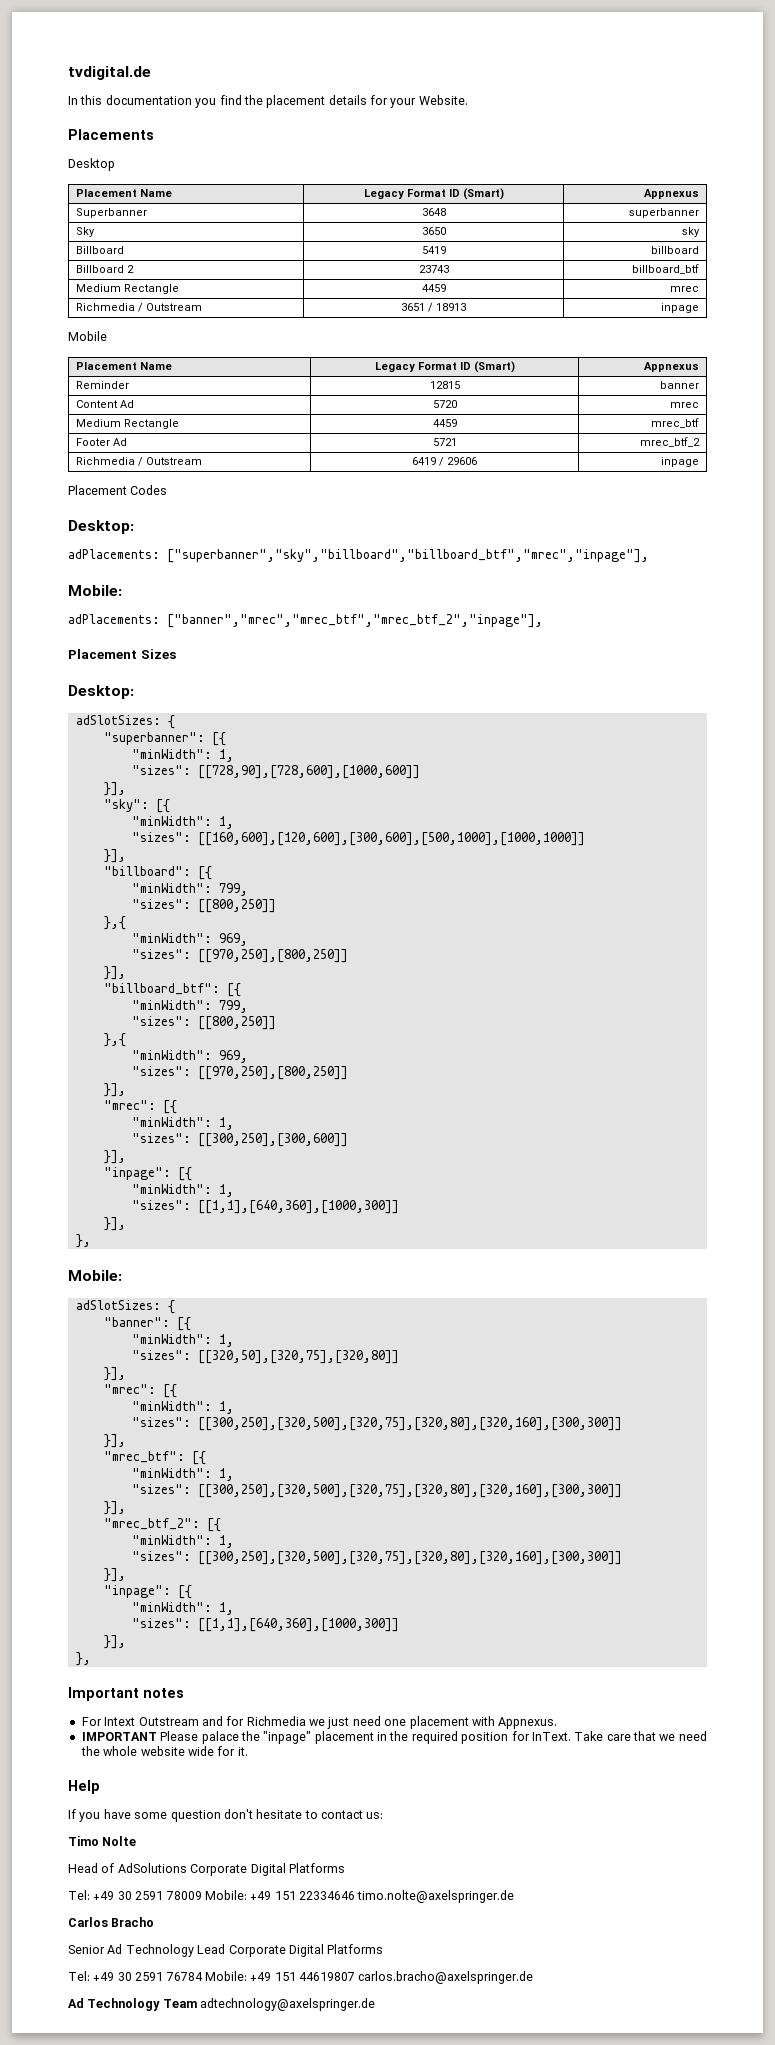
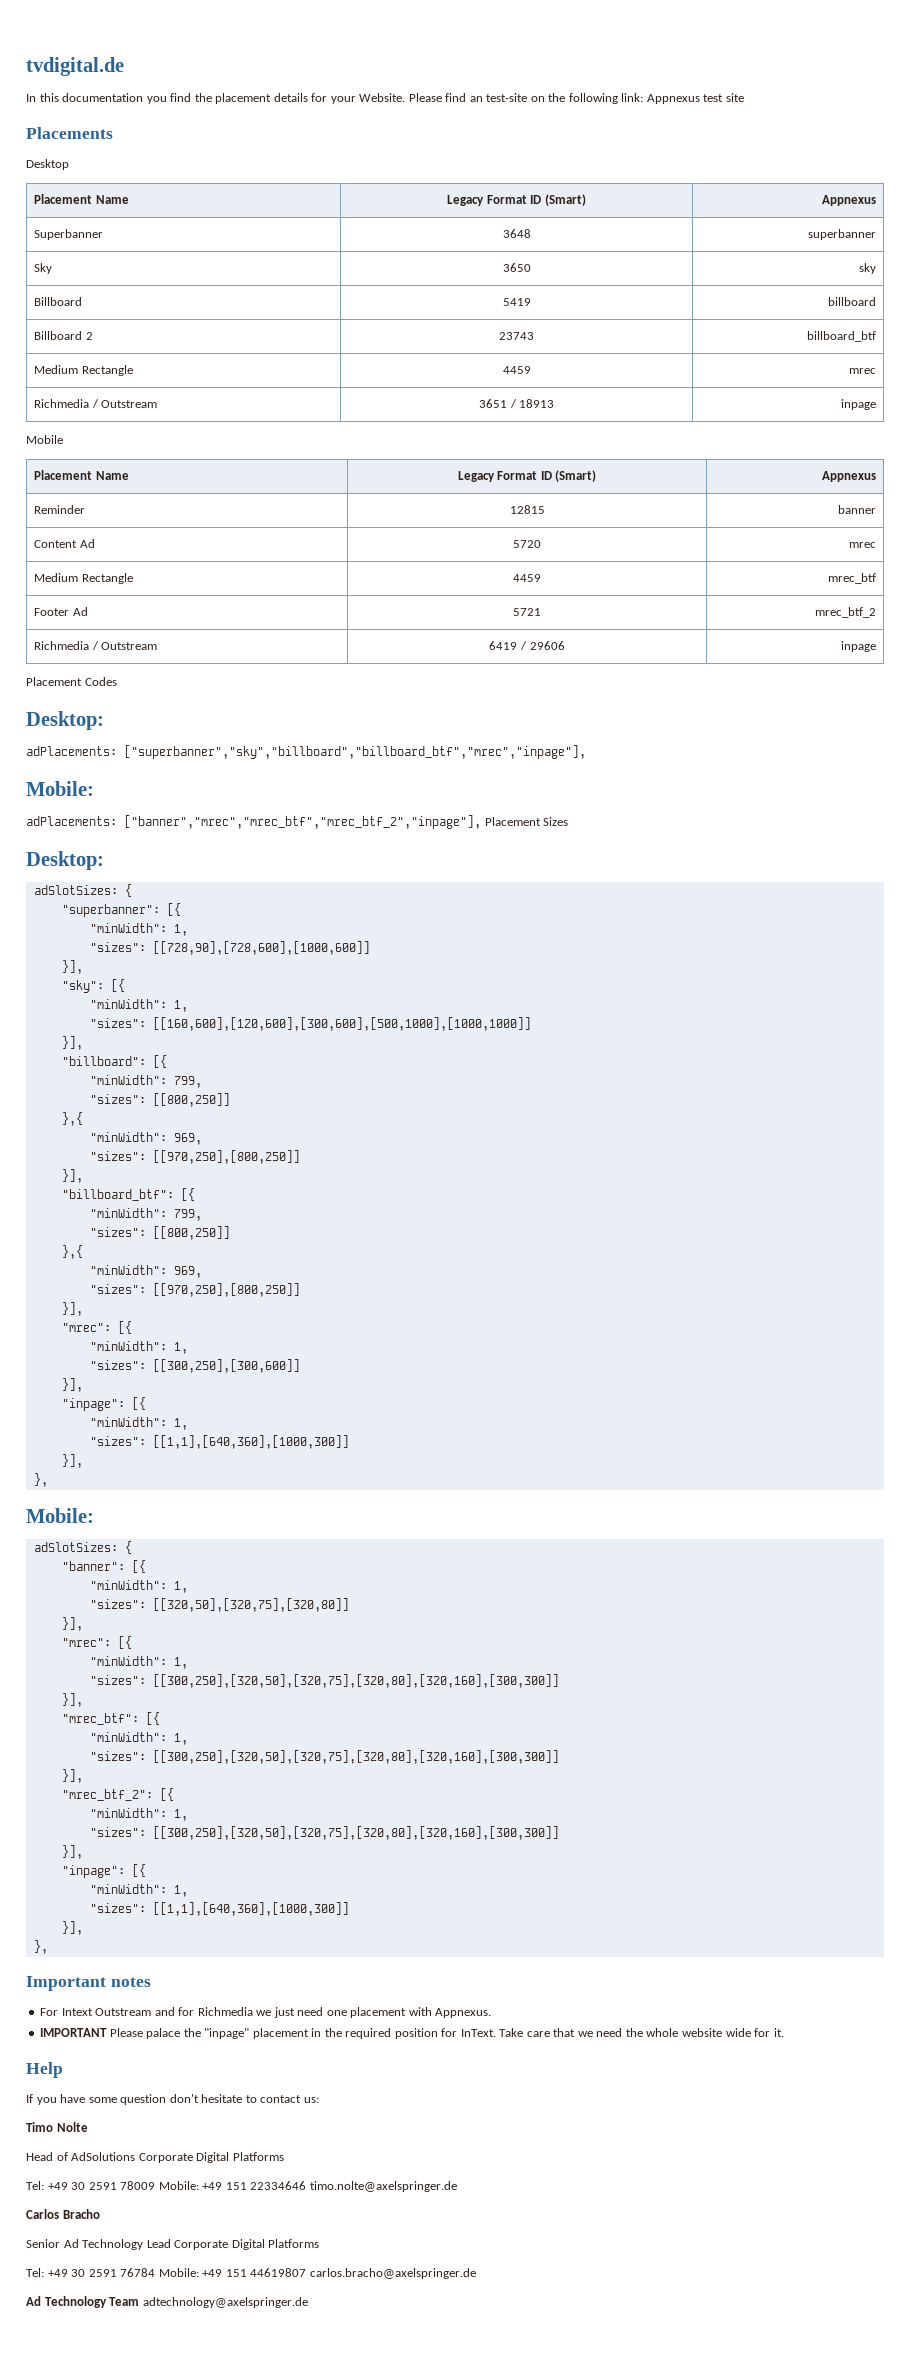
(468, 100) none -> [408,93,744,104] Please find an test-site on the following link: Appnexus test site
(543, 621) // -> (481, 822) none
[197,1417,622,1431] [[300,250],[320,500],[320,75],[320,80],[320,160],[300,300]] -> [152,1674,559,1688] [[300,250],[320,50],[320,75],[320,80],[320,160],[300,300]]
[197,1484,622,1498] [[300,250],[320,500],[320,75],[320,80],[320,160],[300,300]] -> [152,1750,559,1764] [[300,250],[320,50],[320,75],[320,80],[320,160],[300,300]]
[197,1551,622,1565] [[300,250],[320,500],[320,75],[320,80],[320,160],[300,300]] -> [152,1826,559,1840] [[300,250],[320,50],[320,75],[320,80],[320,160],[300,300]]

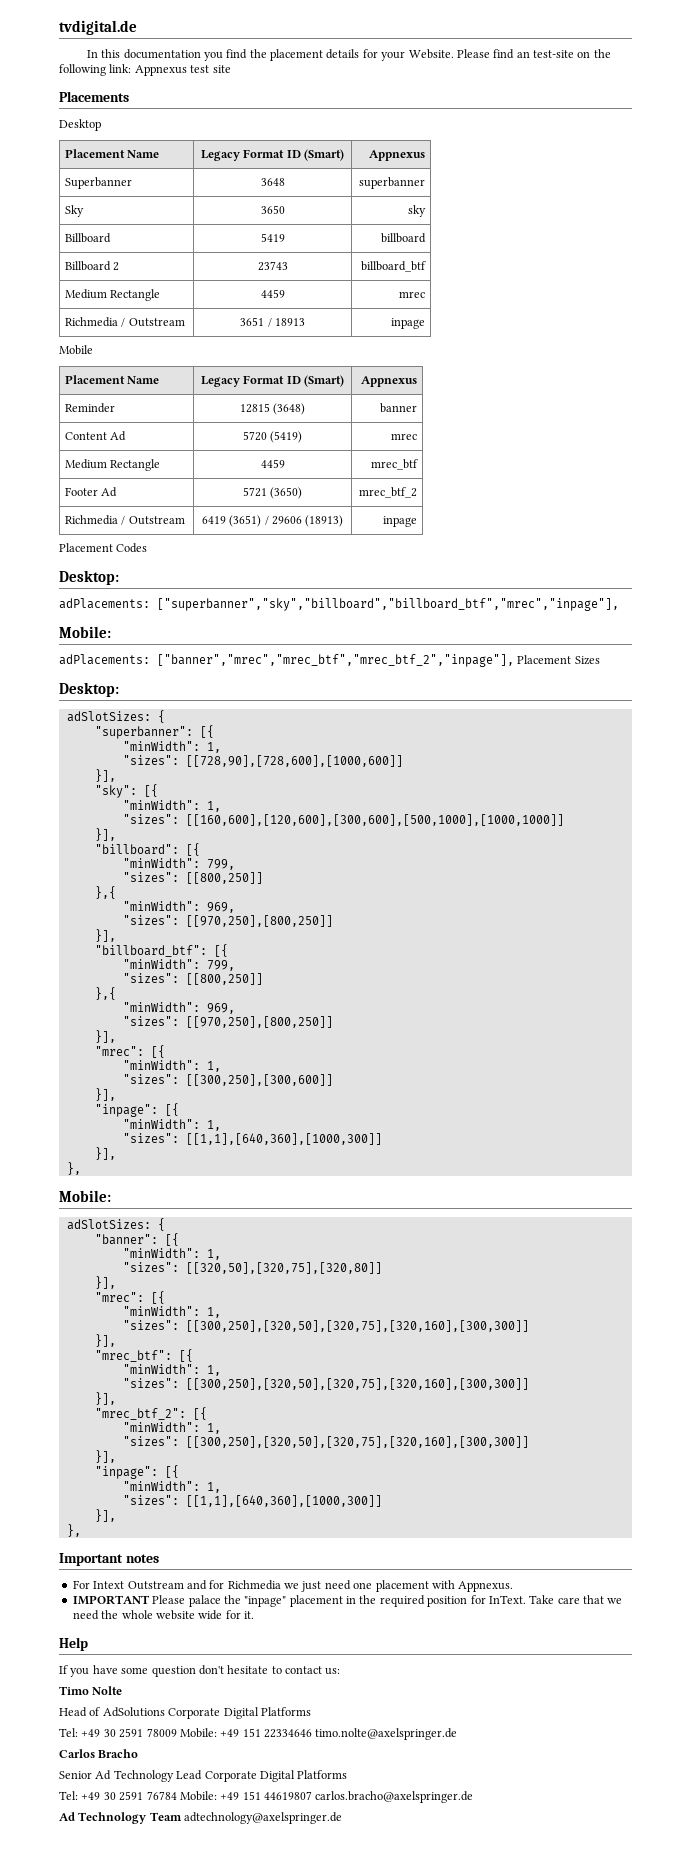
(545, 509) none -> [273,403,306,415] (3648)
(541, 544) none -> [270,431,303,443] (5419)
(541, 612) none -> [270,487,303,499] (3650)
(518, 645) none -> [229,515,262,527] (3651)
(565, 645) none -> [305,515,344,527] (18913)
[152,1674,559,1688] [[300,250],[320,50],[320,75],[320,80],[320,160],[300,300]] -> [185,1320,529,1332] [[300,250],[320,50],[320,75],[320,160],[300,300]]
[152,1750,559,1764] [[300,250],[320,50],[320,75],[320,80],[320,160],[300,300]] -> [185,1378,529,1390] [[300,250],[320,50],[320,75],[320,160],[300,300]]
[152,1826,559,1840] [[300,250],[320,50],[320,75],[320,80],[320,160],[300,300]] -> [185,1436,529,1448] [[300,250],[320,50],[320,75],[320,160],[300,300]]

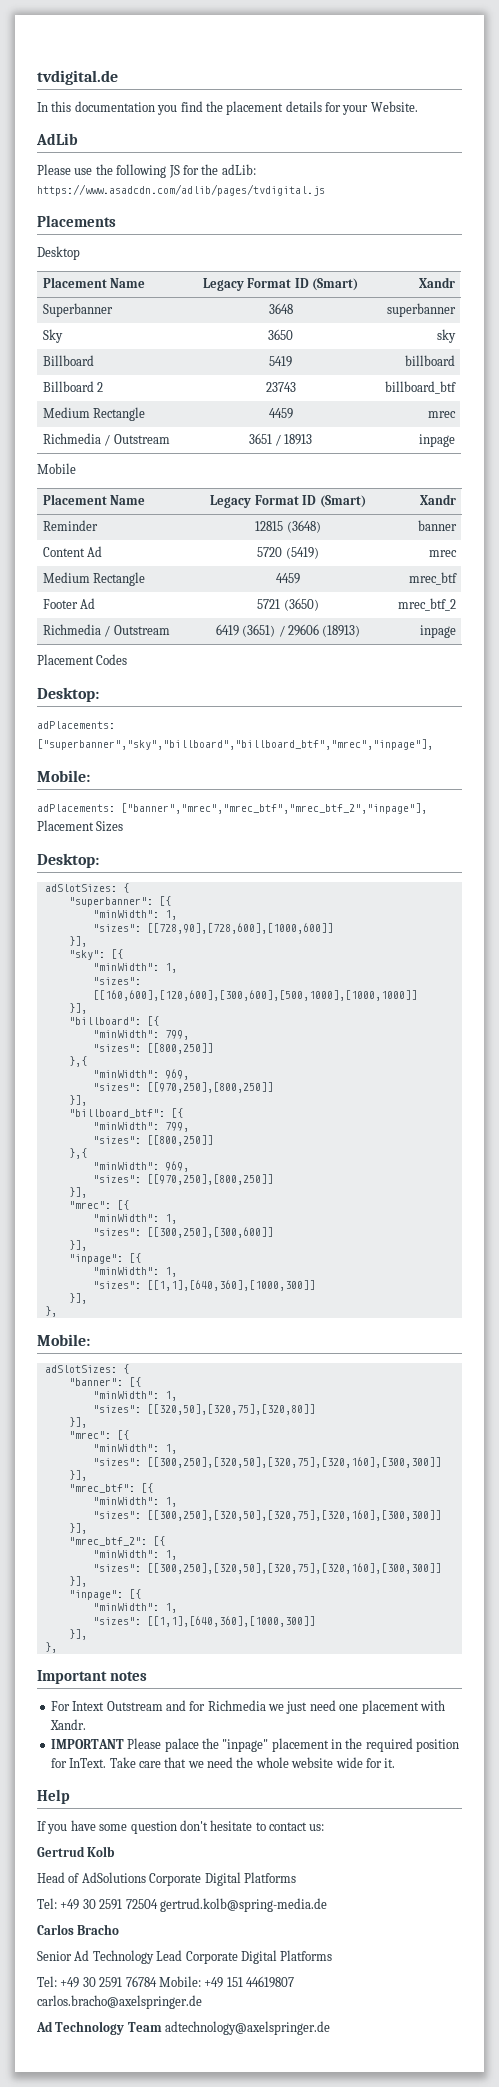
[456,49,611,59] [59,64,231,76] Please find an test-site on the following link: Appnexus test site -> [36,133,78,145] [37,164,256,178] [37,184,325,196] // AdLib // Please use the following JS for the adLib: https://www.asadcdn.com/adlib/pages/tvdigital.js
[369,150,426,161] Appnexus -> [418,277,455,288] Xandr
[361,376,418,387] Appnexus -> [419,494,456,505] Xandr
[458,1581,514,1592] Appnexus. -> [49,1719,86,1730] Xandr.
[59,1686,123,1695] Timo Nolte -> [37,1846,116,1857] Gertrud Kolb
[146,1728,458,1740] 78009 Mobile: +49 151 22334646 timo.nolte@axelspringer.de -> [125,1898,327,1912] 72504 gertrud.kolb@spring-media.de

